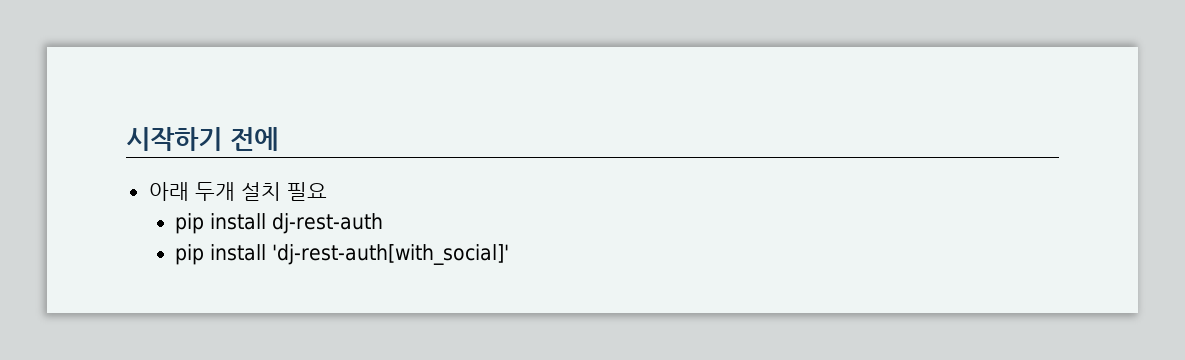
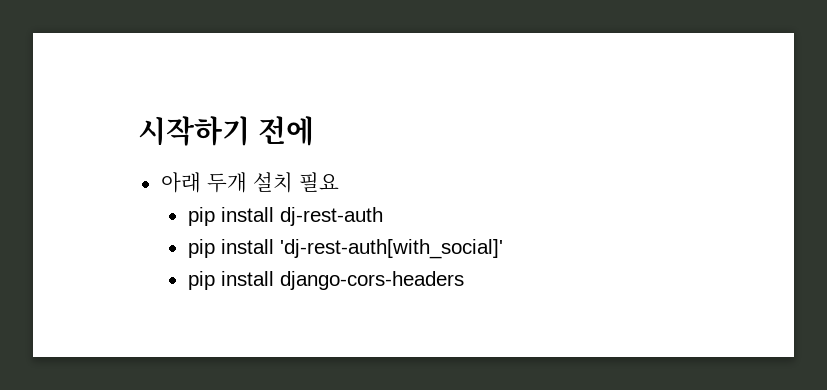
(510, 254) none -> [187,271,464,290] // pip install django-cors-headers

